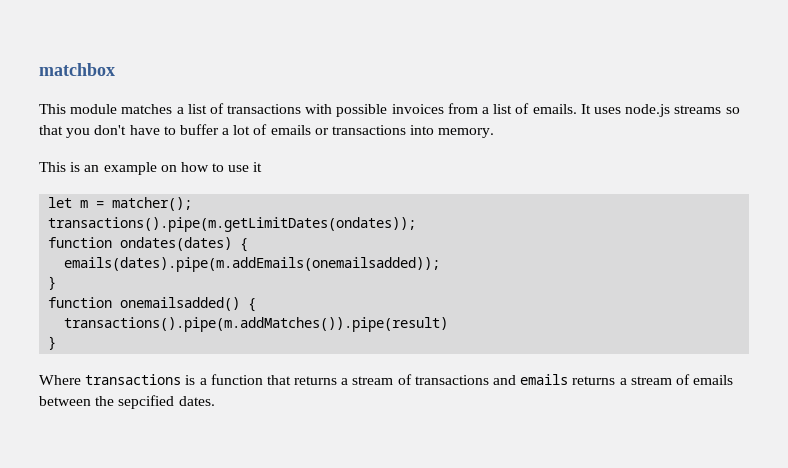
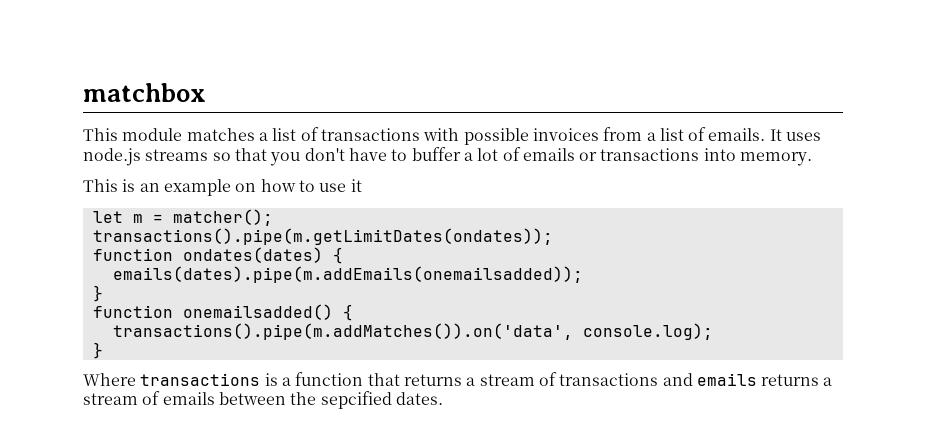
[64,317,449,332] transactions().pipe(m.addMatches()).pipe(result) -> [112,323,713,340] transactions().pipe(m.addMatches()).on('data', console.log);

